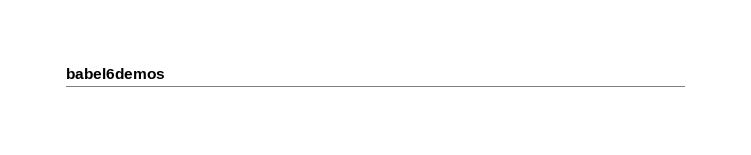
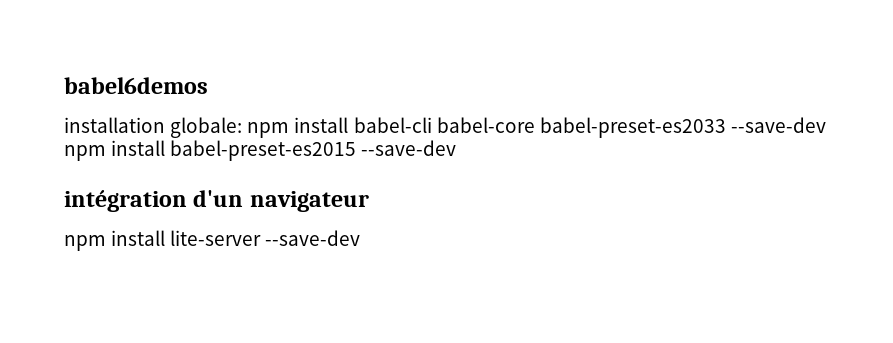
(165, 73) none -> [64,117,826,138] [64,140,457,161] [64,190,369,212] [64,230,361,251] // installation globale: npm install babel-cli babel-core babel-preset-es2033 --save-dev npm install babel-preset-es2015 --save-dev // intégration d'un navigateur // npm install lite-server --save-dev

